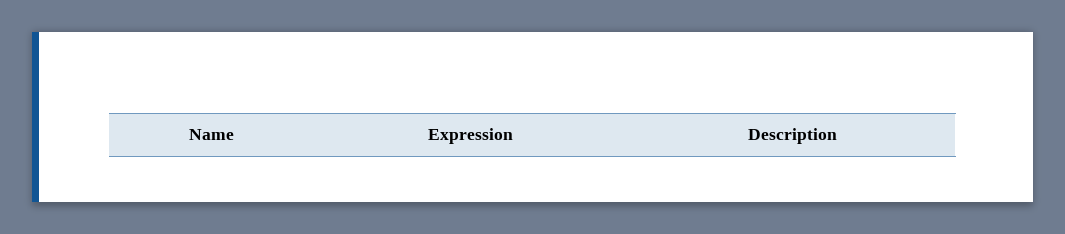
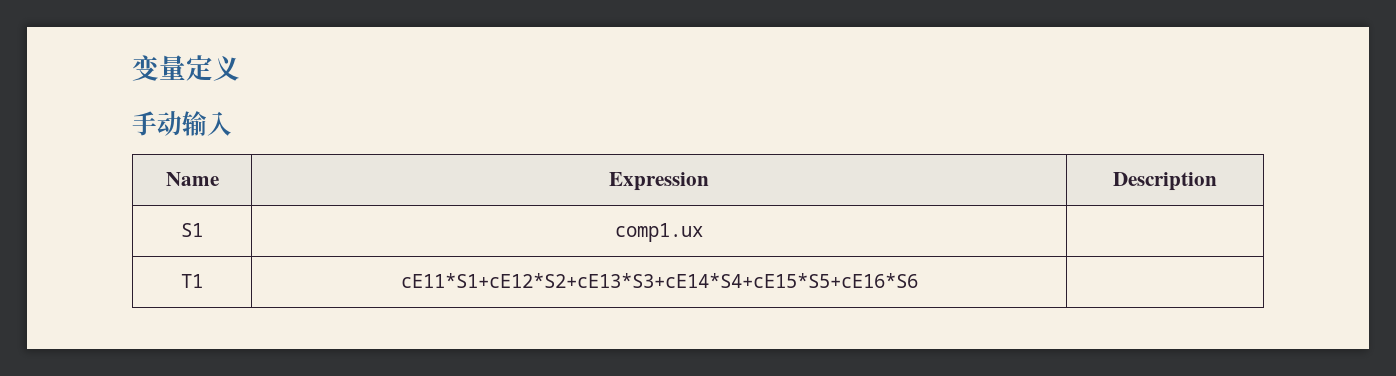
(188, 134) none -> [132,55,240,81] [132,111,232,136] 变量定义 // 手动输入 //
(837, 136) none -> [181,223,203,237] [615,223,703,242] [181,274,203,288] [400,273,918,288] // S1 | comp1.ux | // T1 | cE11*S1+cE12*S2+cE13*S3+cE14*S4+cE15*S5+cE16*S6 |

